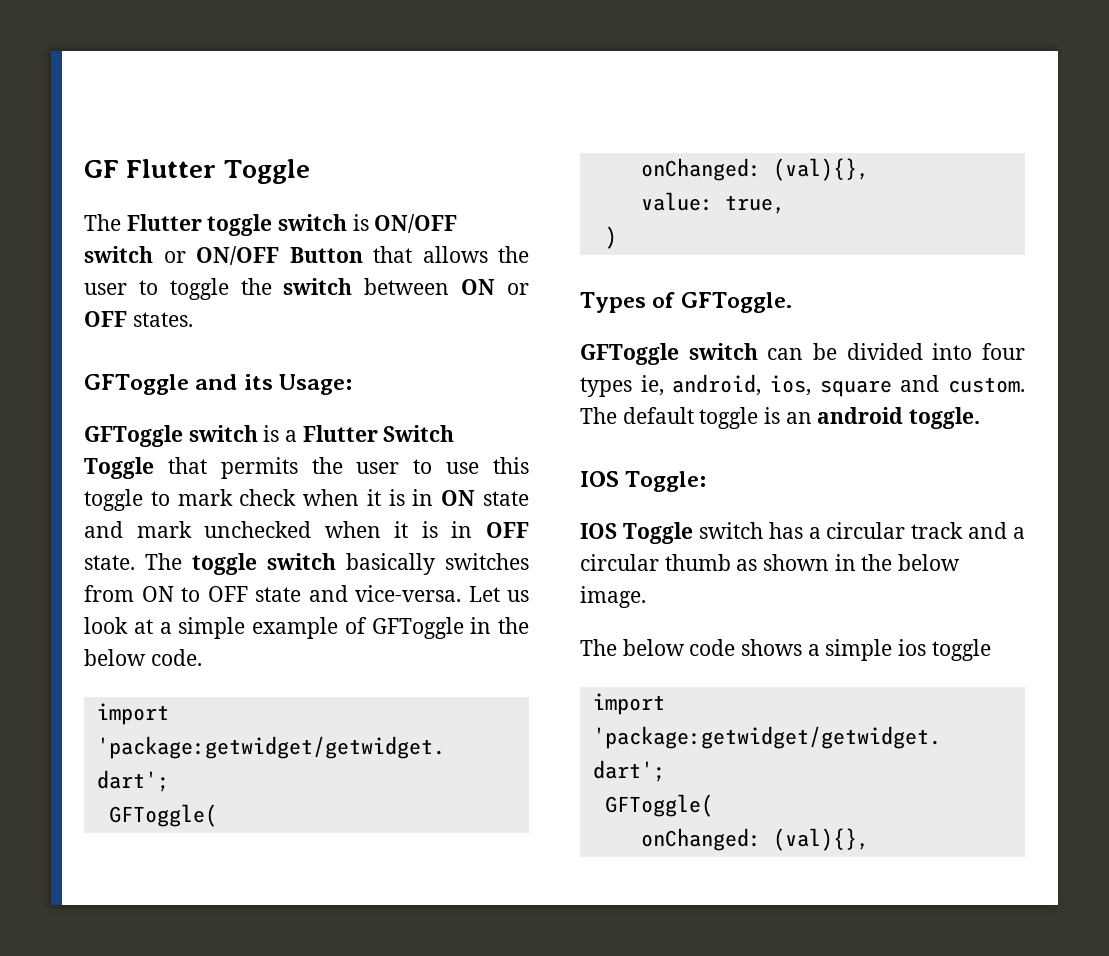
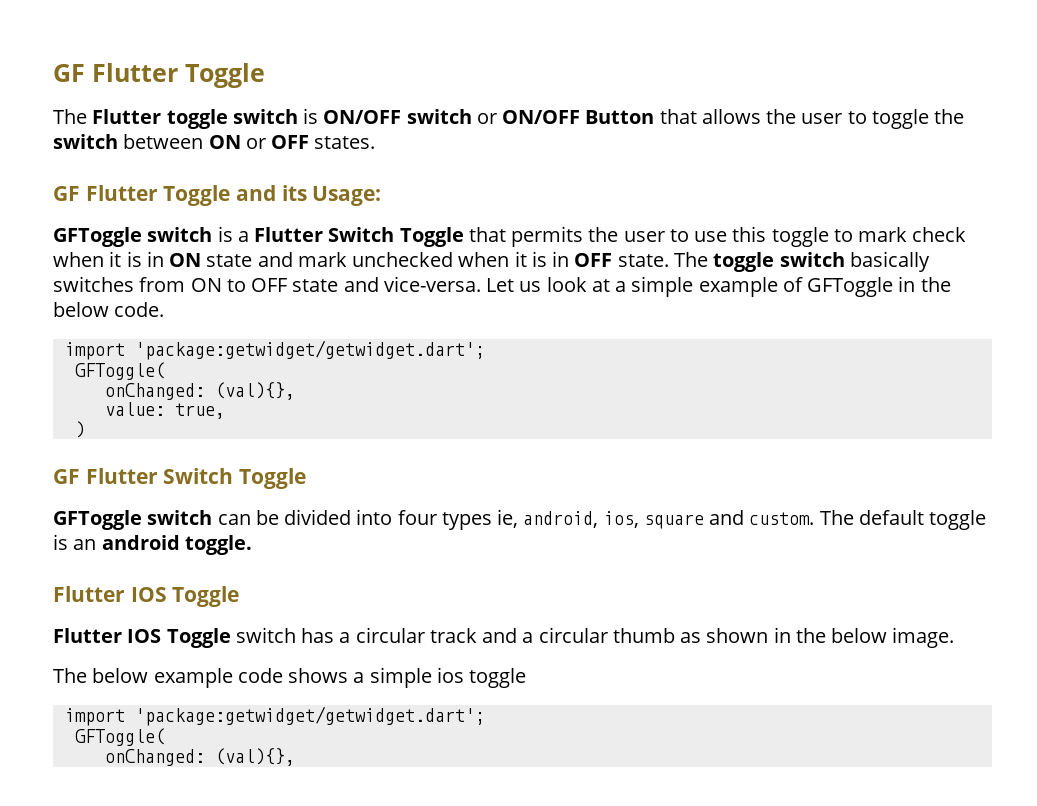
[84,374,189,395] GFToggle -> [53,185,231,206] GF Flutter Toggle
[580,292,792,313] Types of GFToggle. -> [53,468,307,489] GF Flutter Switch Toggle
[580,471,707,492] IOS Toggle: // -> [53,586,240,607] [53,628,122,643] Flutter IOS Toggle // Flutter
(685, 647) none -> [153,668,233,688] example

